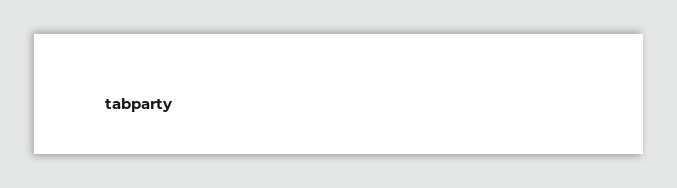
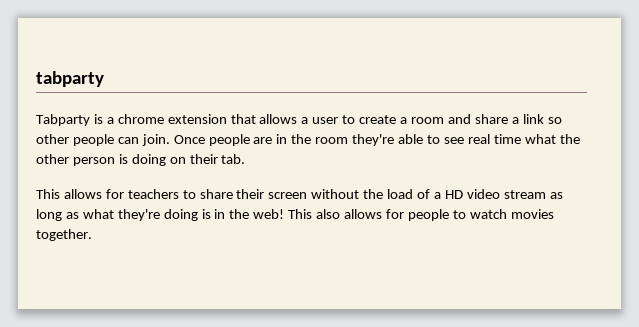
(173, 105) none -> [36,114,562,126] [36,134,580,146] [36,154,246,166] [36,189,563,199] [36,209,554,221] [36,229,92,241] // Tabparty is a chrome extension that allows a user to create a room and share a link so other people can join. Once people are in the room they're able to see real time what the other person is doing on their tab. // This allows for teachers to share their screen without the load of a HD video stream as long as what they're doing is in the web! This also allows for people to watch movies together.

